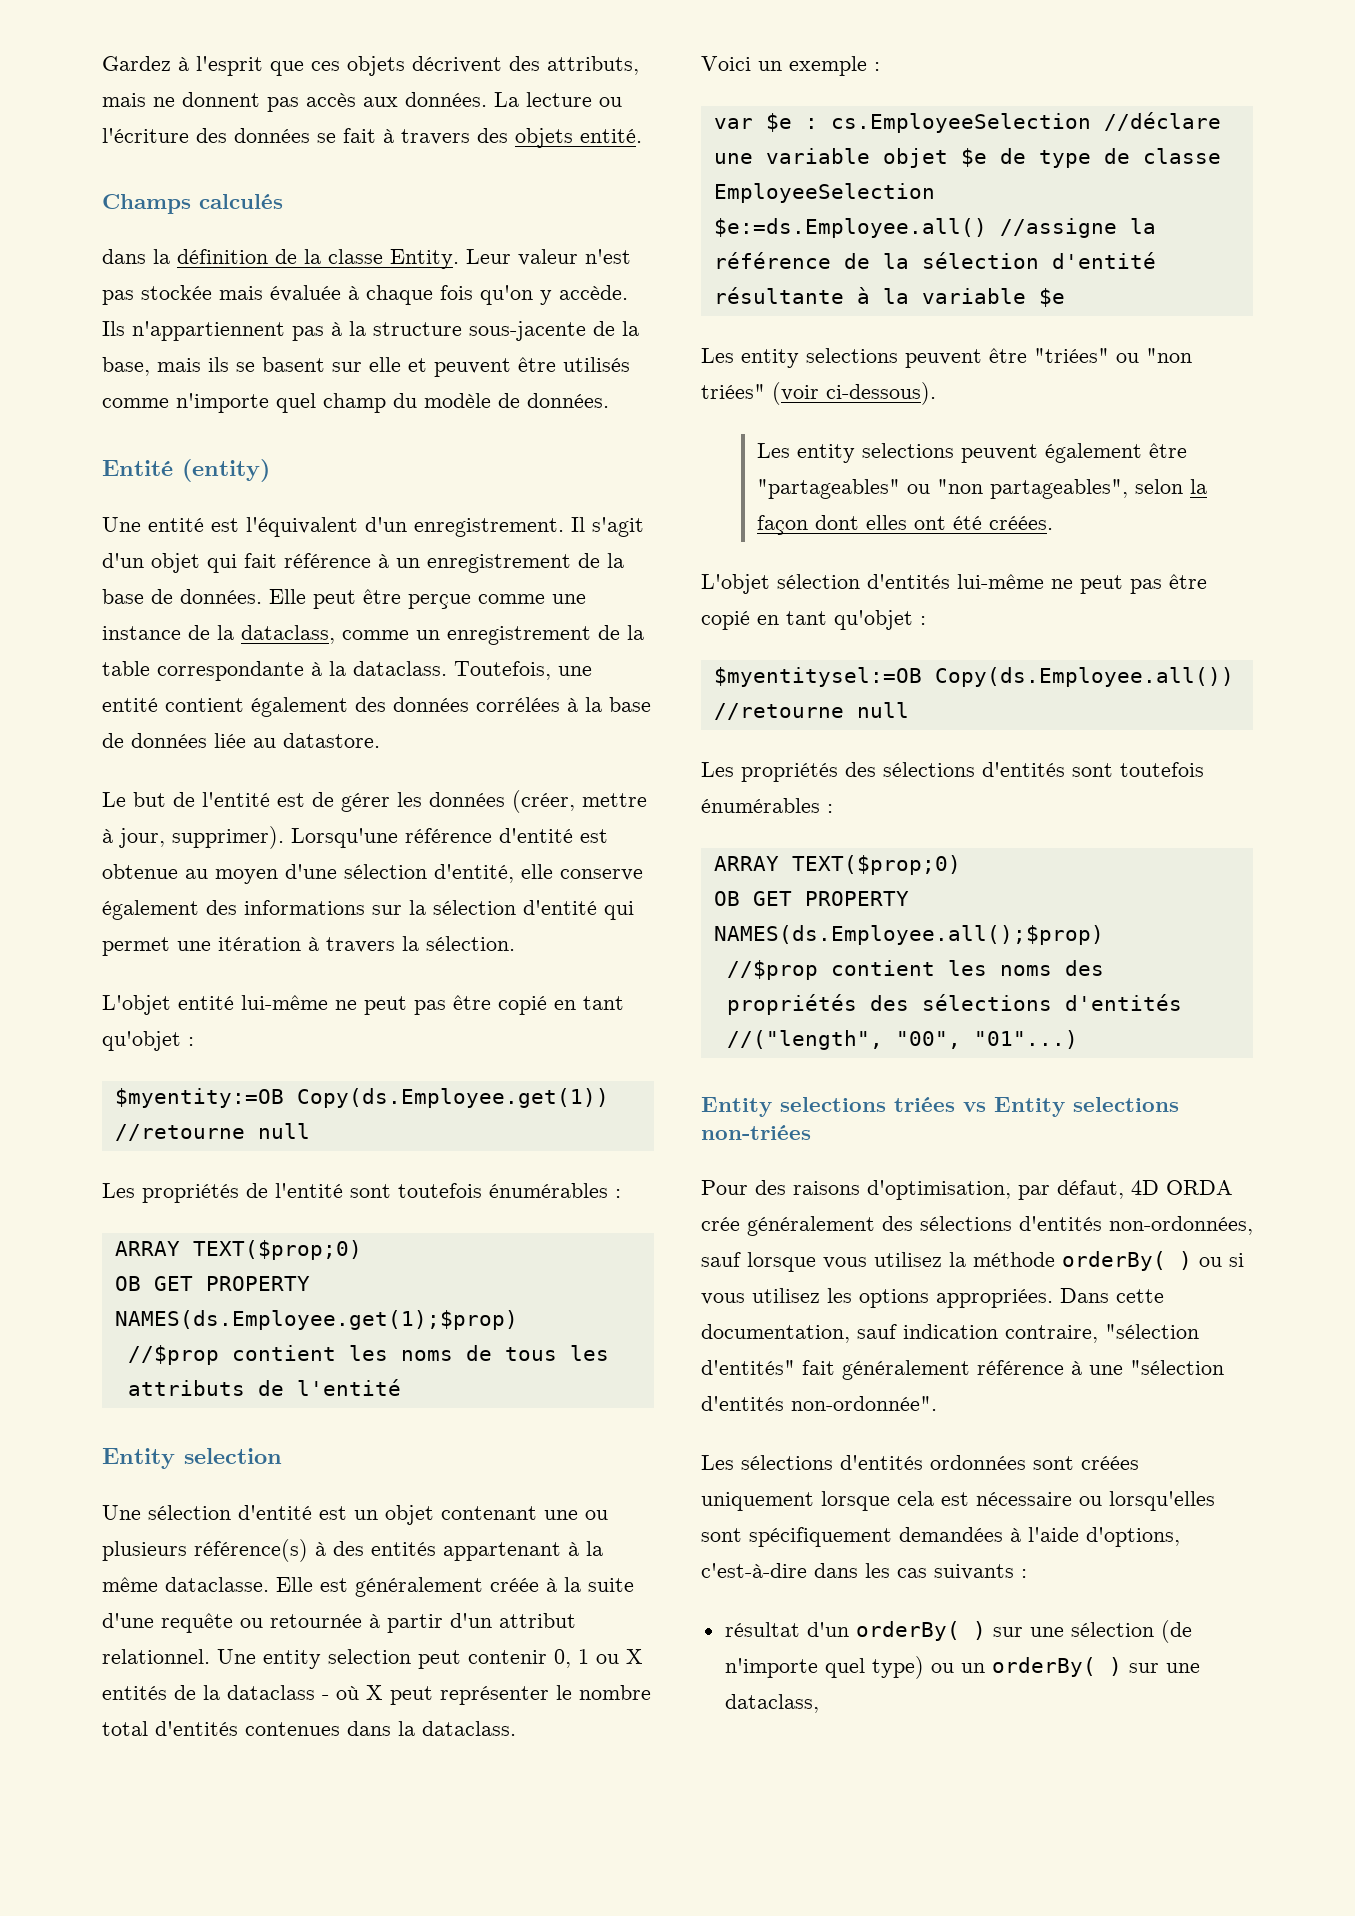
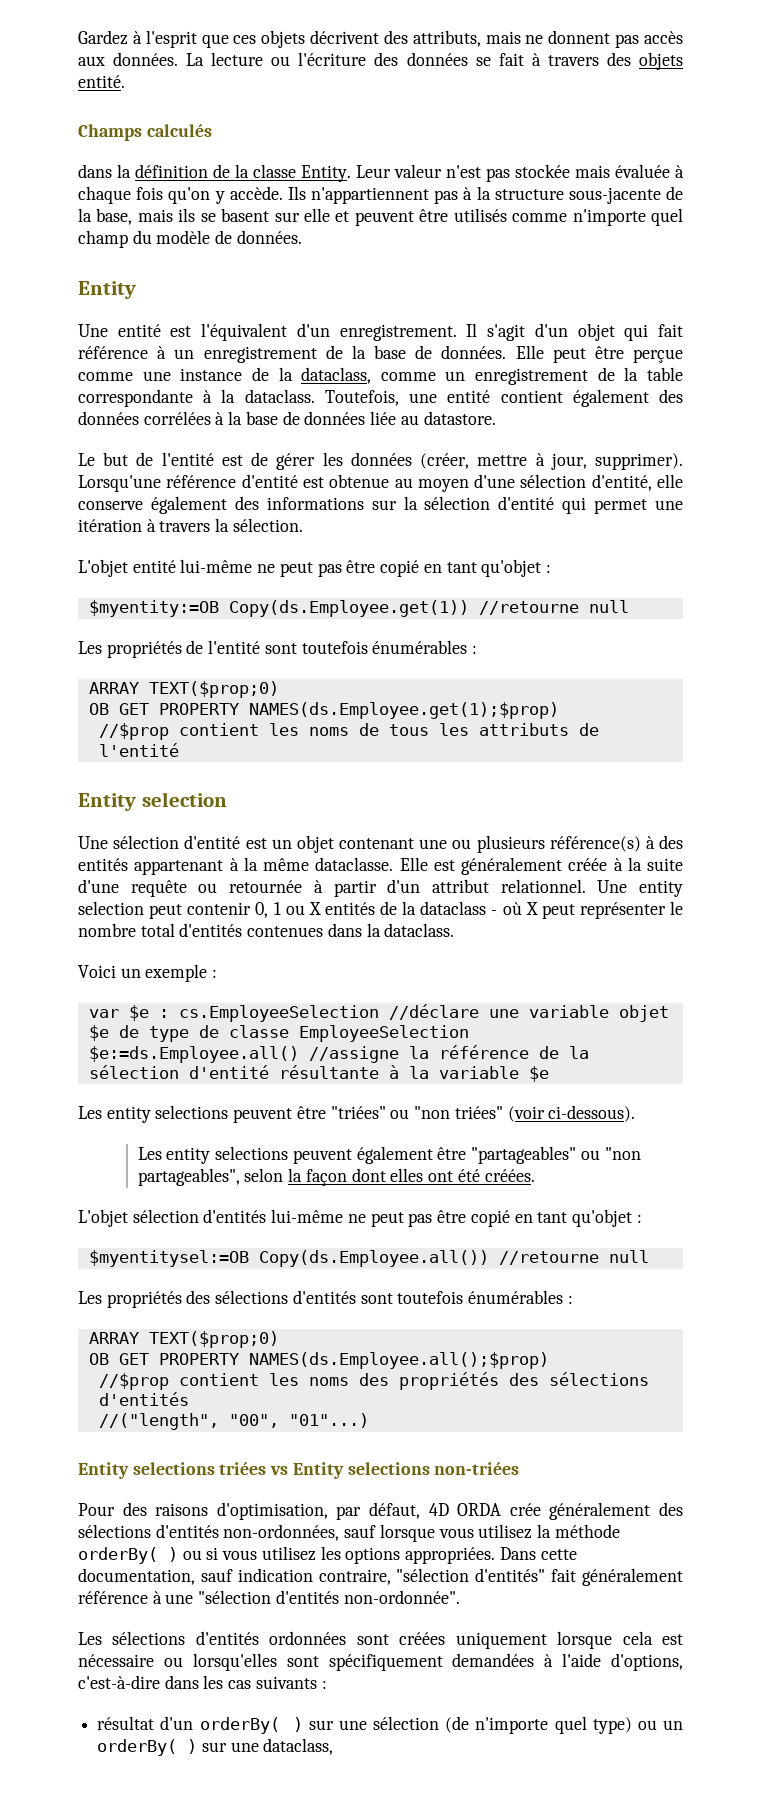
[102,459,270,482] Entité (entity) -> [78,281,136,299] Entity

